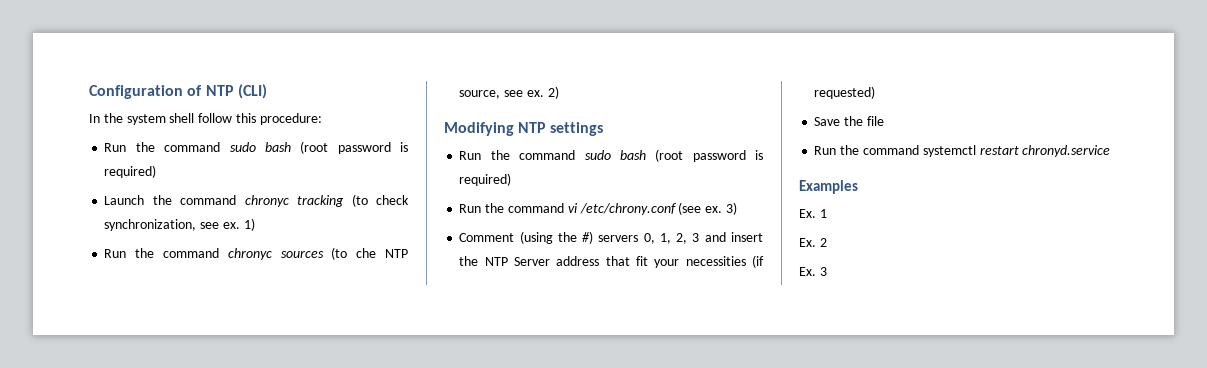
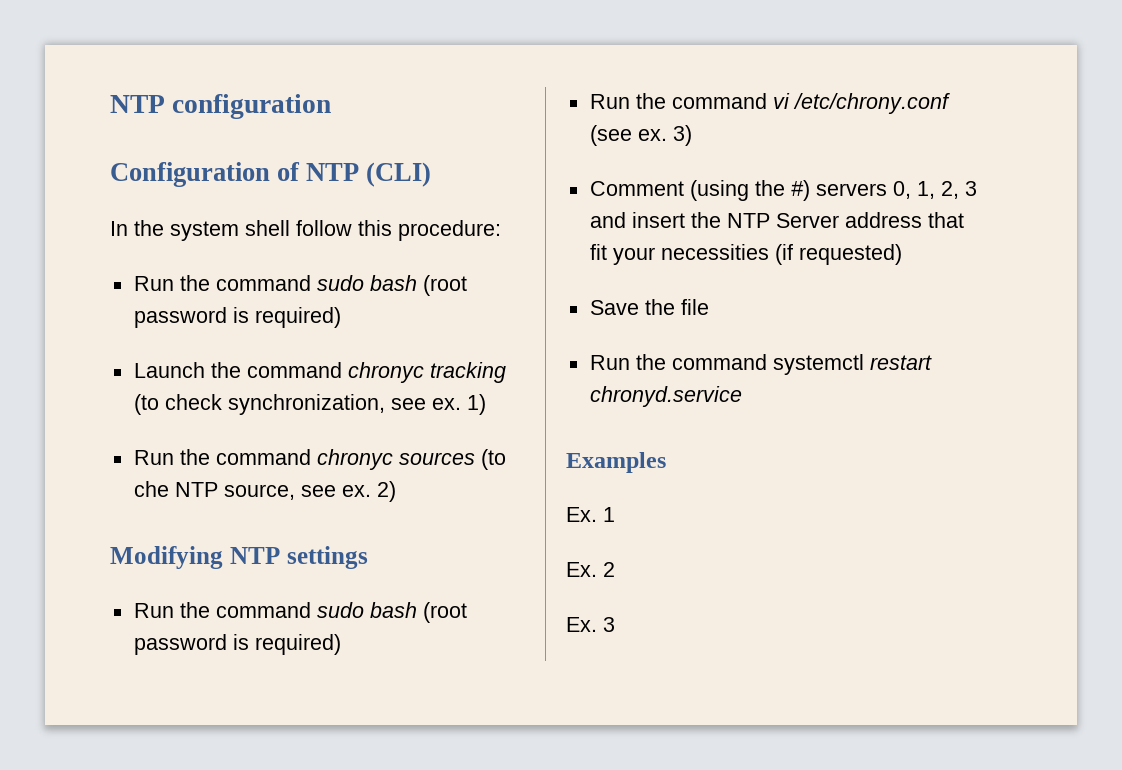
(89, 92) none -> [110,94,332,119] NTP configuration //

